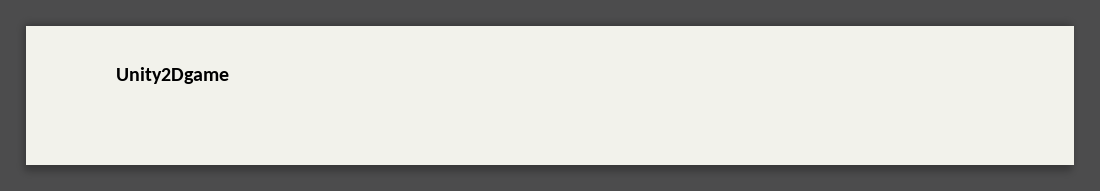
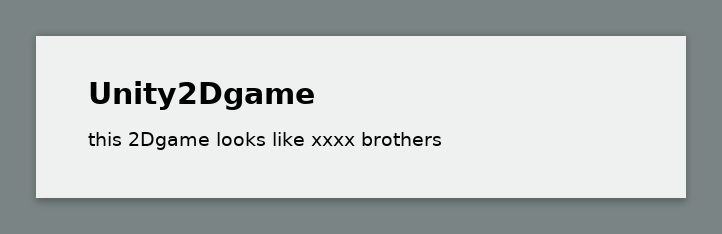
(229, 75) none -> [88,132,442,150] // this 2Dgame looks like xxxx brothers

